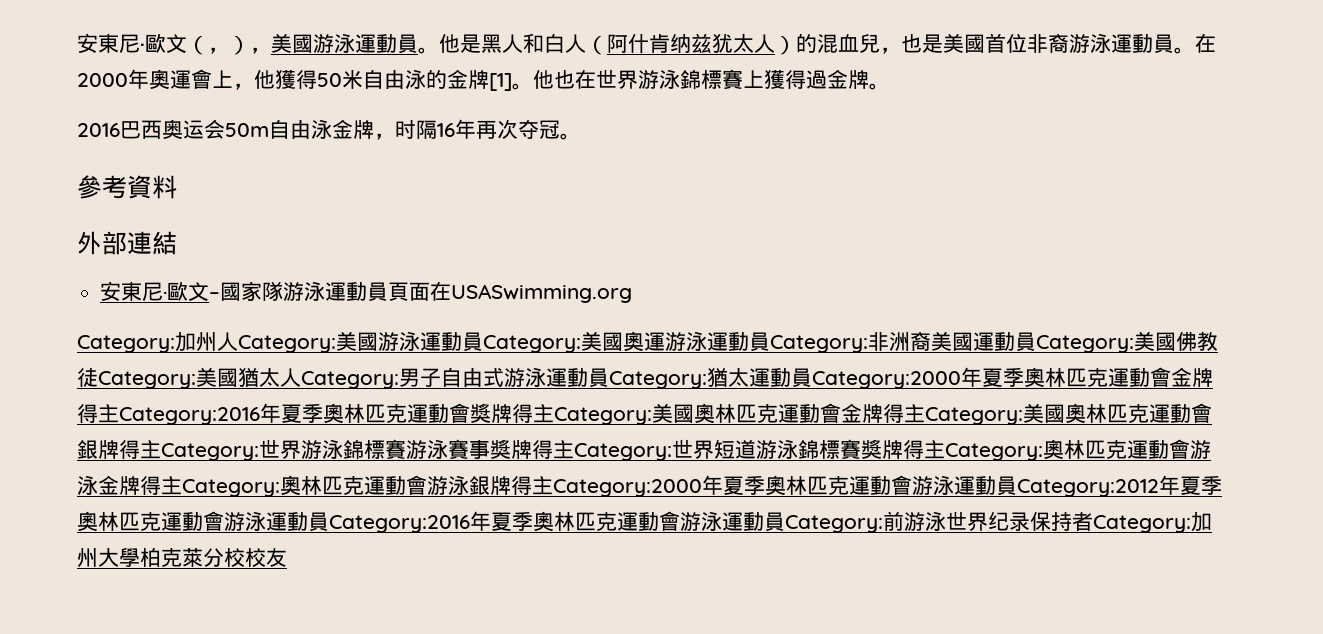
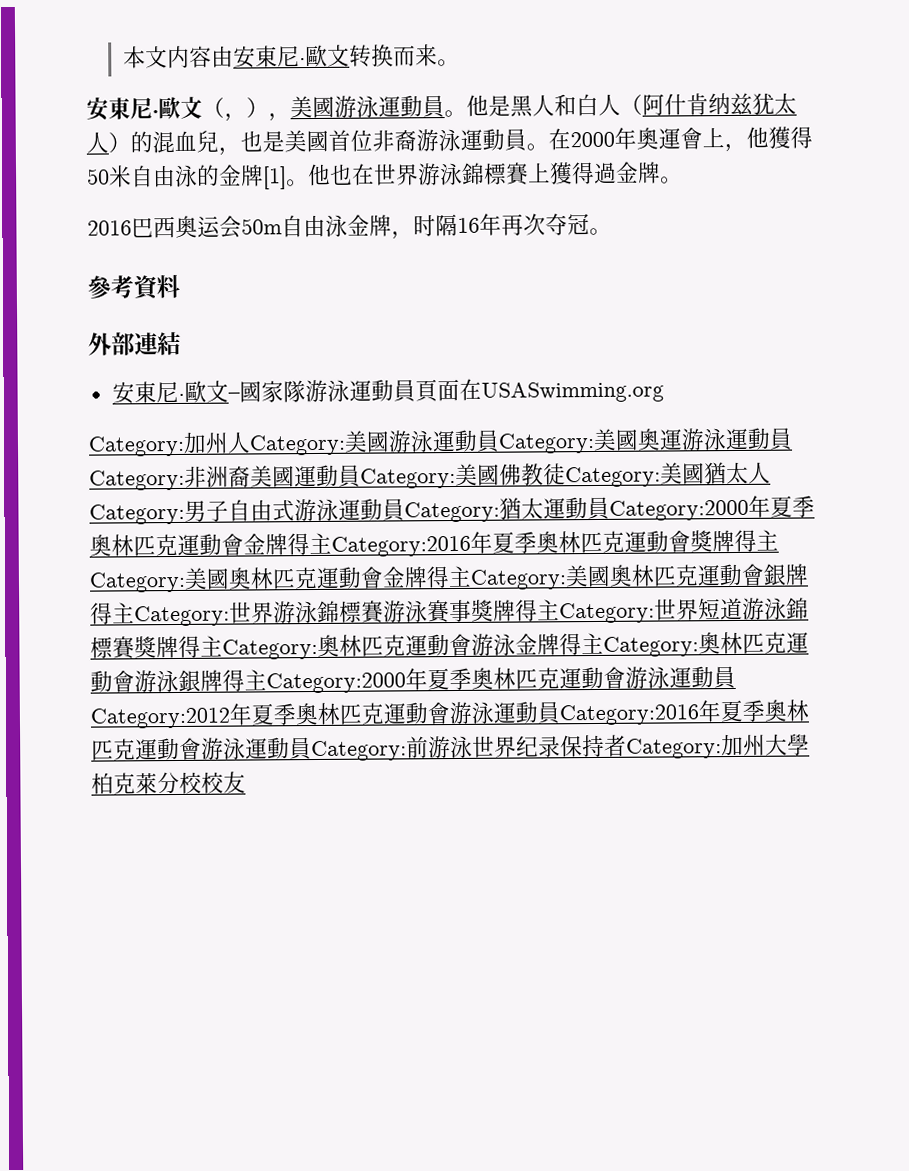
(77, 43) none -> [123,44,461,69] 本文内容由安東尼·歐文转换而来。 //

